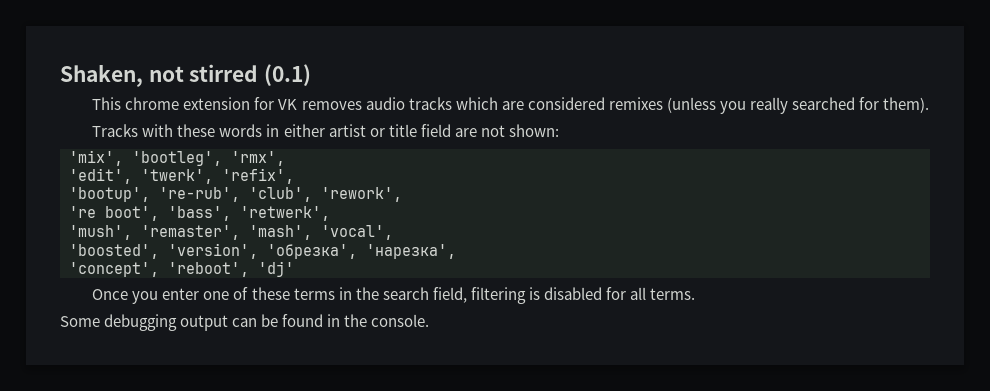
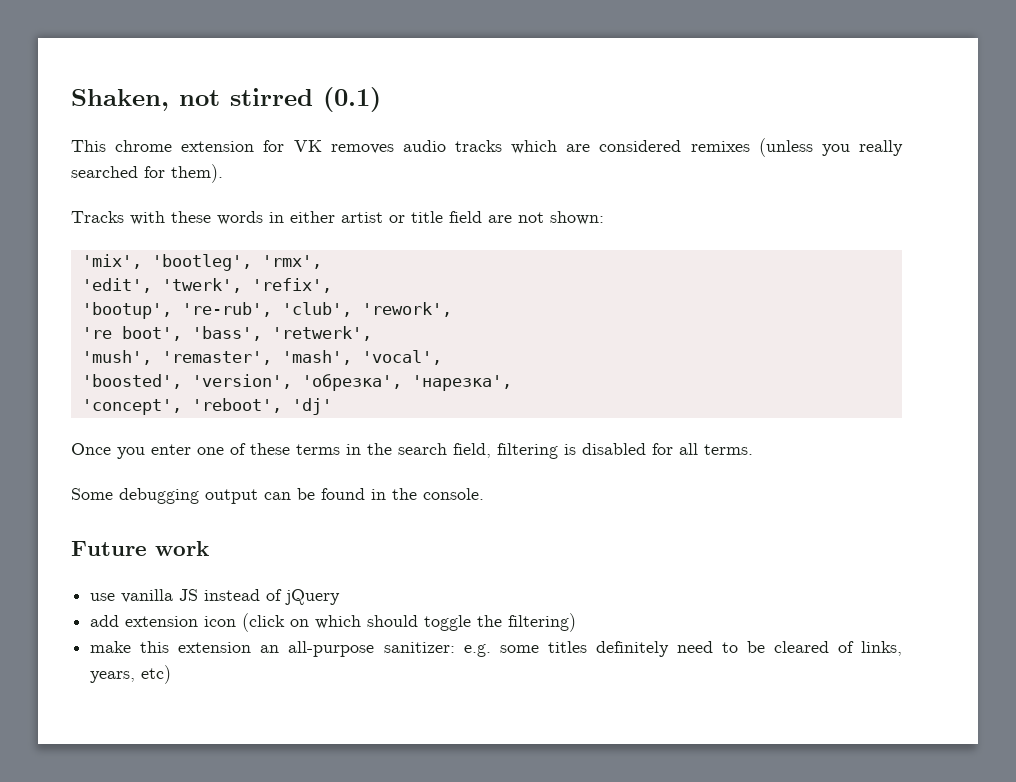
(430, 320) none -> [71,541,209,556] [90,589,341,605] [90,613,577,632] [90,641,902,657] [90,665,172,684] // Future work // use vanilla JS instead of jQuery // add extension icon (click on which should toggle the filtering) // make this extension an all-purpose sanitizer: e.g. some titles definitely need to be cleared of links, years, etc)

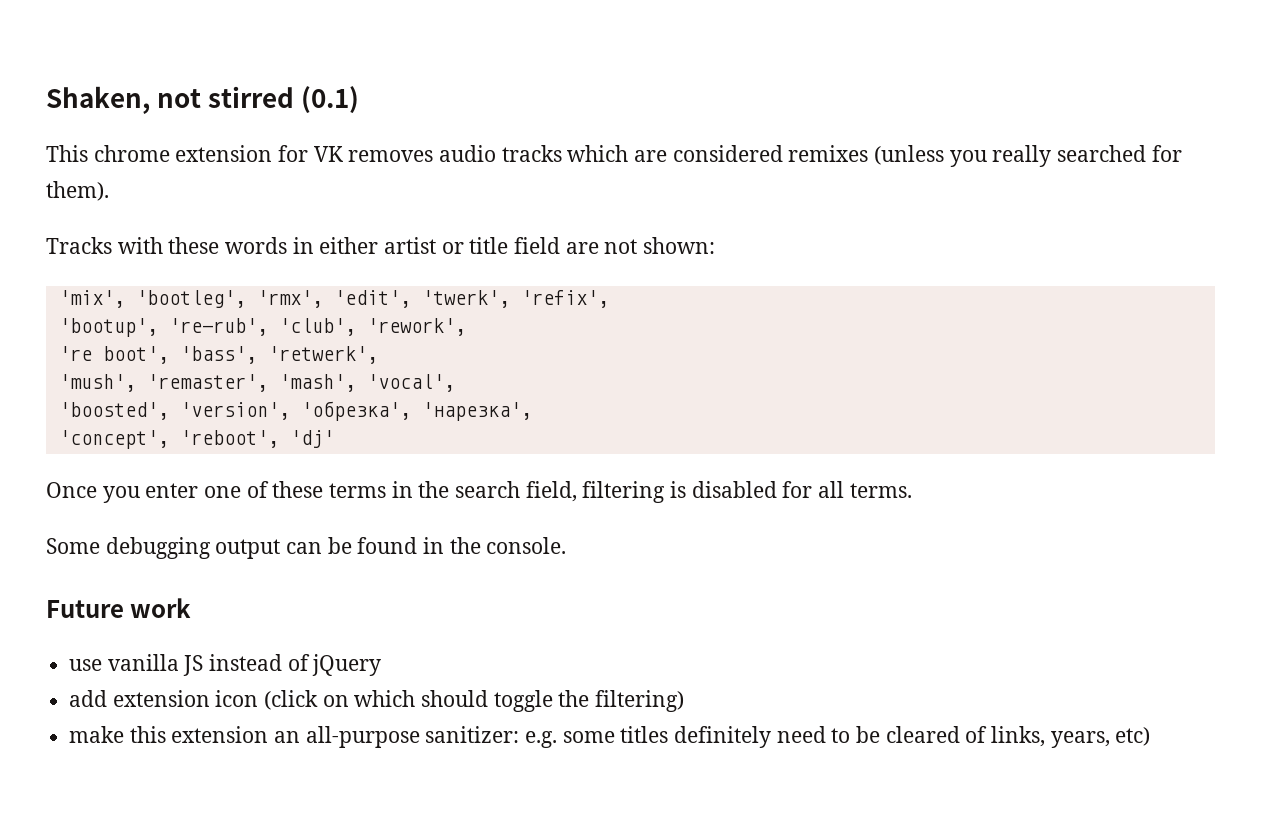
(322, 262) // -> (323, 299) none

